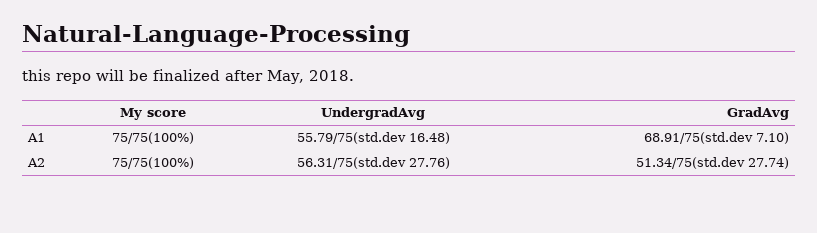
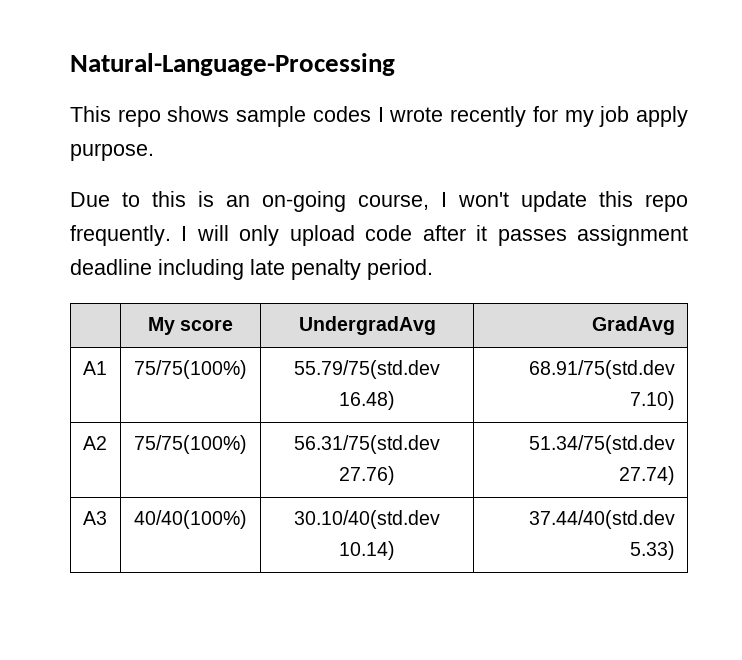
[22,69,354,84] this repo will be finalized after May, 2018. -> [70,106,689,127] [70,143,154,161] [70,191,688,212] [70,225,689,246] [70,259,433,280] This repo shows sample codes I wrote recently for my job apply purpose. // Due to this is an on-going course, I won't update this repo frequently. I will only upload code after it passes assignment deadline including late penalty period.
(789, 163) none -> [82,511,107,525] [134,510,247,529] [294,510,440,529] [339,541,395,560] [529,510,676,529] [630,541,676,560] // A3 | 40/40(100%) | 30.10/40(std.dev 10.14) | 37.44/40(std.dev 5.33)

